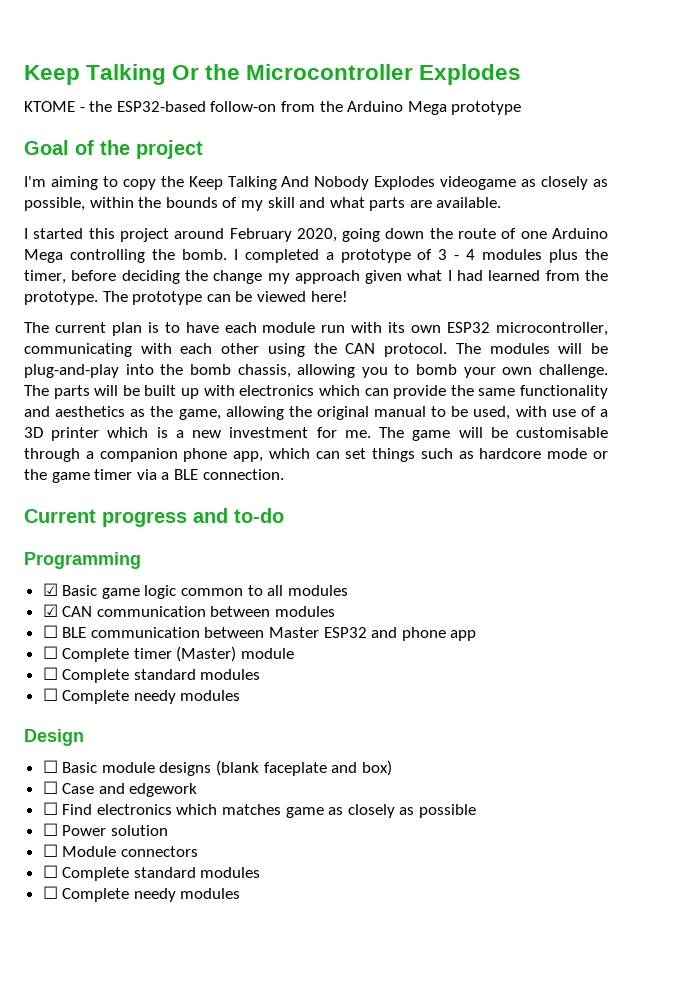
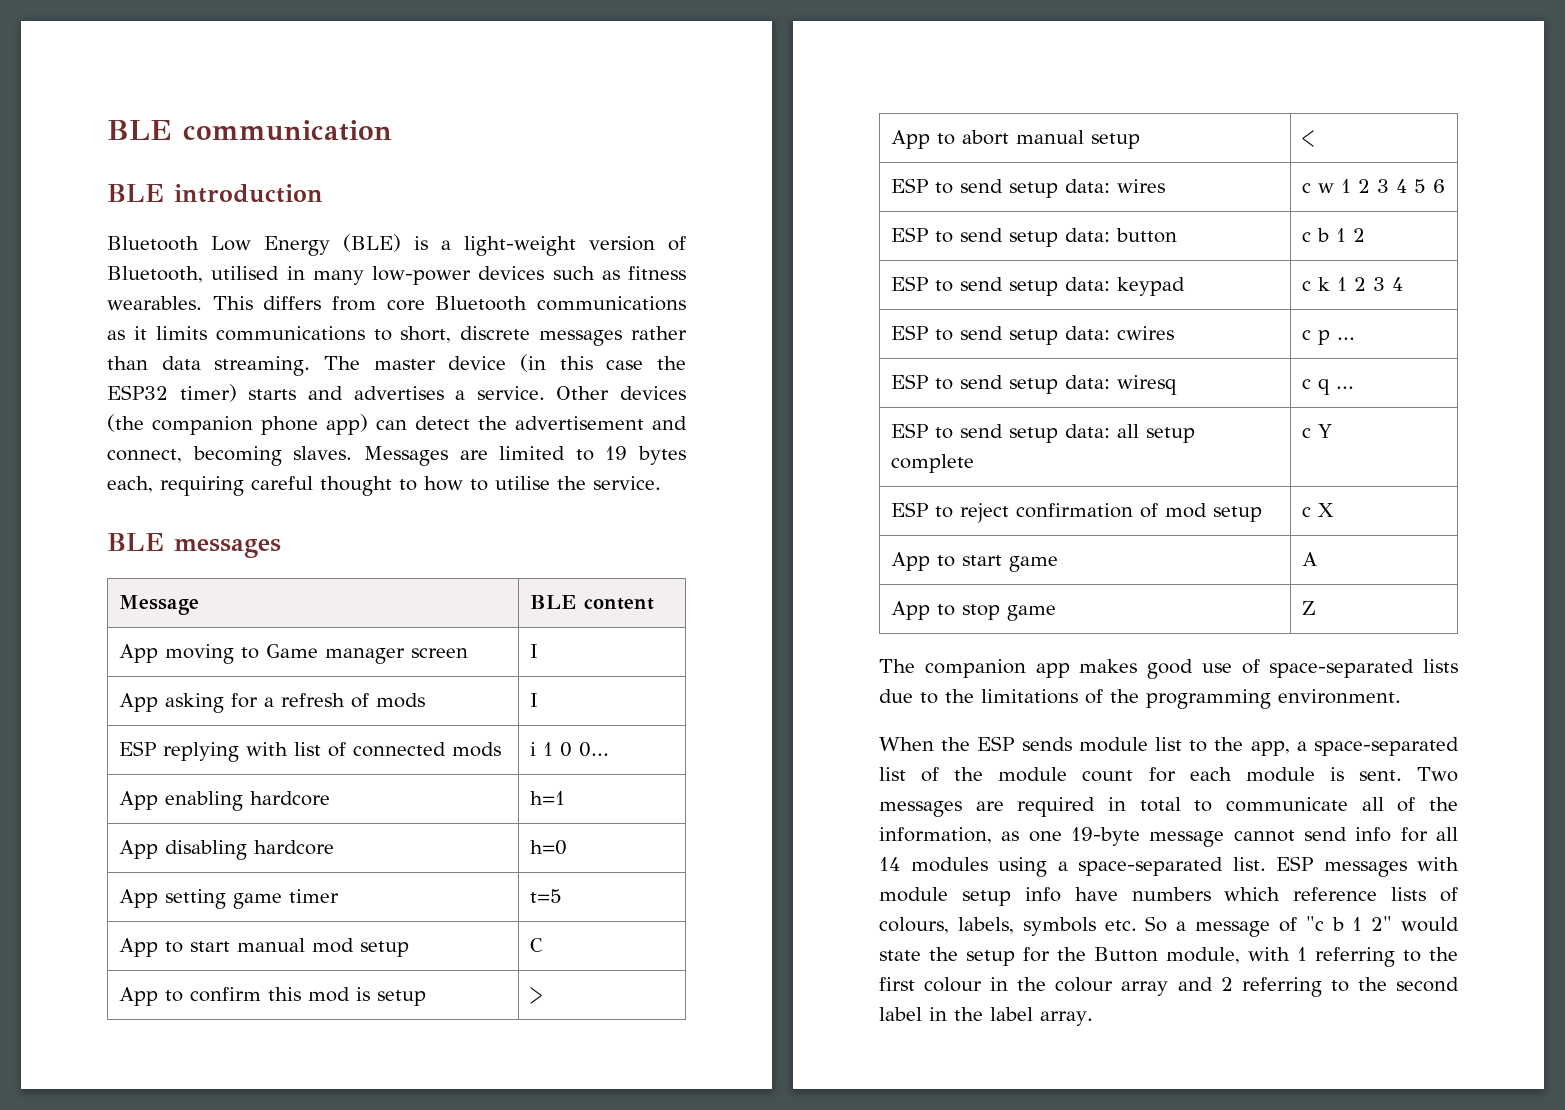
[24,64,522,85] [24,101,522,115] [24,140,203,159] [24,176,608,190] [24,197,502,211] [24,228,608,242] [24,249,609,263] [24,270,608,284] [24,291,348,305] [24,322,608,336] [24,343,609,357] [24,364,608,378] [24,385,608,399] [24,406,608,420] [24,427,608,441] [24,448,608,462] [24,469,284,483] [24,508,284,527] [24,552,141,569] [42,583,348,599] [42,604,336,617] [42,625,477,641] [42,646,295,662] [42,667,261,683] [42,688,241,704] [24,729,84,746] [42,760,392,776] [42,781,198,797] [42,802,477,818] [42,823,168,836] [42,844,198,857] [42,865,261,881] [42,886,241,902] Keep Talking Or the Microcontroller Explodes // KTOME - the ESP32-based follow-on from the Arduino Mega prototype // Goal of the project // I'm aiming to copy the Keep Talking And Nobody Explodes videogame as closely as possible, within the bounds of my skill and what parts are available. // I started this project around February 2020, going down the route of one Arduino Mega controlling the bomb. I completed a prototype of 3 - 4 modules plus the timer, before deciding the change my approach given what I had learned from the prototype. The prototype can be viewed here! // The current plan is to have each module run with its own ESP32 microcontroller, communicating with each other using the CAN protocol. The modules will be plug-and-play into the bomb chassis, allowing you to bomb your own challenge. The parts will be built up with electronics which can provide the same functionality and aesthetics as the game, allowing the original manual to be used, with use of a 3D printer which is a new investment for me. The game will be customisable through a companion phone app, which can set things such as hardcore mode or the game timer via a BLE connection. // Current progress and to-do // Programming // ☑ Basic game logic common to all modules // ☑ CAN communication between modules // ☐ BLE communication between Master ESP32 and phone app // ☐ Complete timer (Master) module // ☐ Complete standard modules // ☐ Complete needy modules // Design // ☐ Basic module designs (blank faceplate and box) // ☐ Case and edgework // ☐ Find electronics which matches game as closely as possible // ☐ Power solution // ☐ Module connectors // ☐ Complete standard modules // ☐ Complete needy modules -> [107,120,392,141] [107,184,323,203] [107,234,686,256] [107,266,686,285] [107,296,686,311] [107,326,687,346] [107,354,687,376] [107,384,686,402] [107,414,687,435] [107,446,686,466] [107,476,661,496] [107,533,281,558] [118,595,199,615] [529,595,654,610] [118,644,468,664] [529,644,538,658] [118,693,425,713] [529,693,538,707] [118,741,501,762] [529,742,609,757] [118,791,330,811] [529,791,565,805] [118,840,334,860] [529,840,567,855] [118,889,339,909] [529,889,562,903] [118,938,409,957] [529,938,543,952] [118,987,426,1006] [529,987,542,1004] [890,130,1140,149] [1301,130,1314,147] [890,178,1165,198] [1301,179,1445,193] [890,227,1177,247] [1301,228,1365,242] [890,276,1185,296] [1301,277,1403,291] [890,325,1174,345] [1301,330,1355,345] [890,374,1177,395] [1301,378,1354,395] [890,423,1195,443] [890,454,974,473] [1301,424,1332,438] [890,502,1262,523] [1301,503,1334,517] [890,552,1058,572] [1301,552,1317,566] [890,601,1056,621] [1301,601,1315,615] [879,659,1458,679] [879,689,1401,709] [879,736,1459,756] [879,767,1459,782] [879,797,1458,817] [879,827,1458,847] [879,856,1459,877] [879,887,1458,906] [879,916,1459,937] [879,947,1458,967] [879,977,1459,997] [879,1007,1093,1026] BLE communication // BLE introduction // Bluetooth Low Energy (BLE) is a light-weight version of Bluetooth, utilised in many low-power devices such as fitness wearables. This differs from core Bluetooth communications as it limits communications to short, discrete messages rather than data streaming. The master device (in this case the ESP32 timer) starts and advertises a service. Other devices (the companion phone app) can detect the advertisement and connect, becoming slaves. Messages are limited to 19 bytes each, requiring careful thought to how to utilise the service. // BLE messages // Message | BLE content // App moving to Game manager screen | I // App asking for a refresh of mods | I // ESP replying with list of connected mods | i 1 0 0... // App enabling hardcore | h=1 // App disabling hardcore | h=0 // App setting game timer | t=5 // App to start manual mod setup | C // App to confirm this mod is setup | > // App to abort manual setup | < // ESP to send setup data: wires | c w 1 2 3 4 5 6 // ESP to send setup data: button | c b 1 2 // ESP to send setup data: keypad | c k 1 2 3 4 // ESP to send setup data: cwires | c p ... // ESP to send setup data: wiresq | c q ... // ESP to send setup data: all setup complete | c Y // ESP to reject confirmation of mod setup | c X // App to start game | A // App to stop game | Z // The companion app makes good use of space-separated lists due to the limitations of the programming environment. // When the ESP sends module list to the app, a space-separated list of the module count for each module is sent. Two messages are required in total to communicate all of the information, as one 19-byte message cannot send info for all 14 modules using a space-separated list. ESP messages with module setup info have numbers which reference lists of colours, labels, symbols etc. So a message of "c b 1 2" would state the setup for the Button module, with 1 referring to the first colour in the colour array and 2 referring to the second label in the label array.

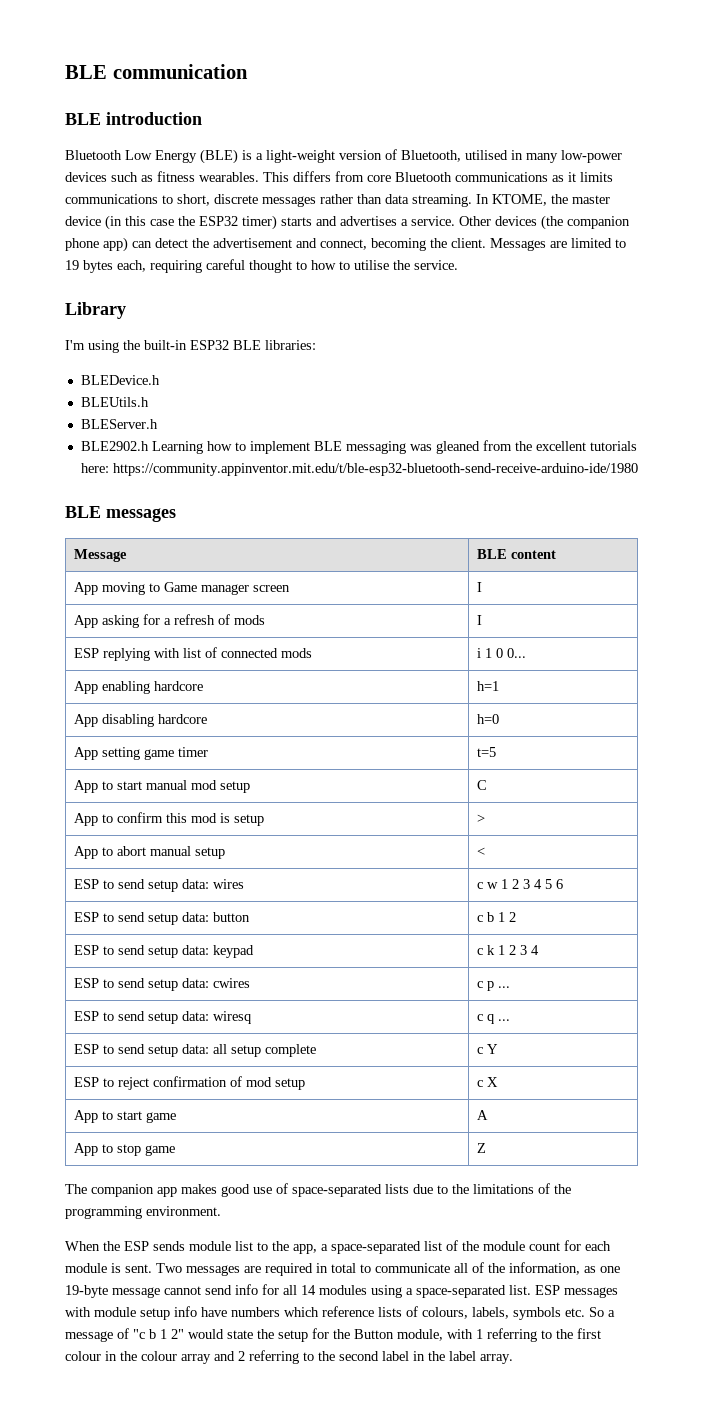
[324,356,360,370] The -> [476,194,568,206] In KTOME, the
[293,446,353,460] slaves. -> [430,238,486,248] the client.
(661, 483) none -> [65,302,126,319] [65,340,316,353] [80,375,160,385] [80,397,149,407] [80,419,158,429] [80,440,637,454] [80,463,638,476] // Library // I'm using the built-in ESP32 BLE libraries: // BLEDevice.h // BLEUtils.h // BLEServer.h // BLE2902.h Learning how to implement BLE messaging was gleaned from the excellent tutorials here: https://community.appinventor.mit.edu/t/ble-esp32-bluetooth-send-receive-arduino-ide/1980

